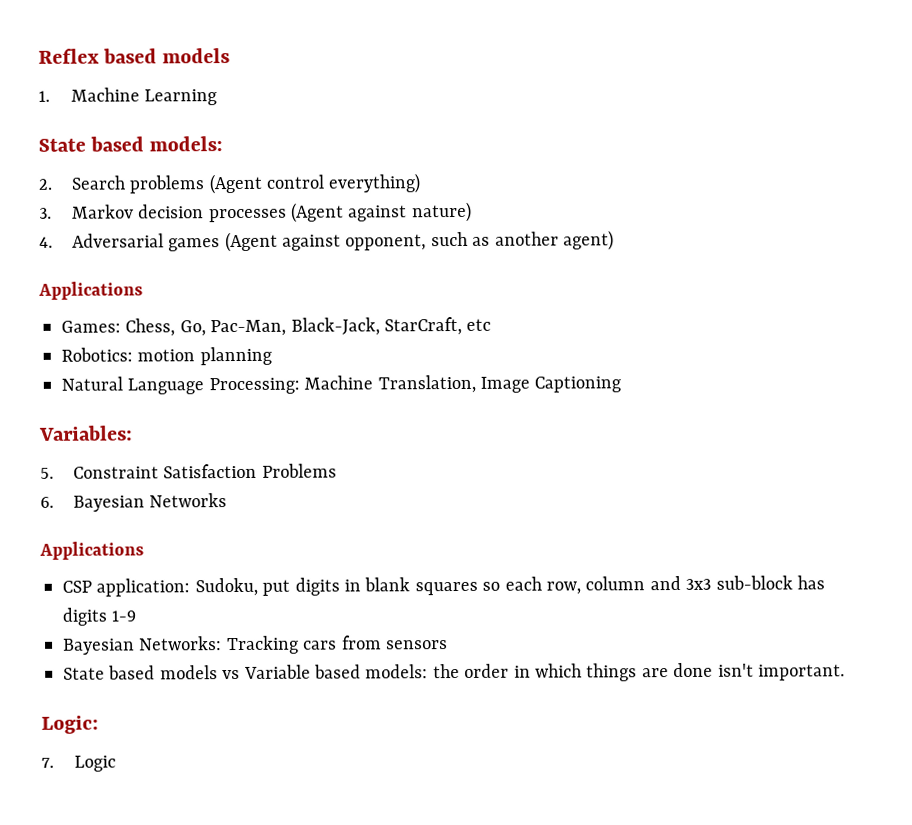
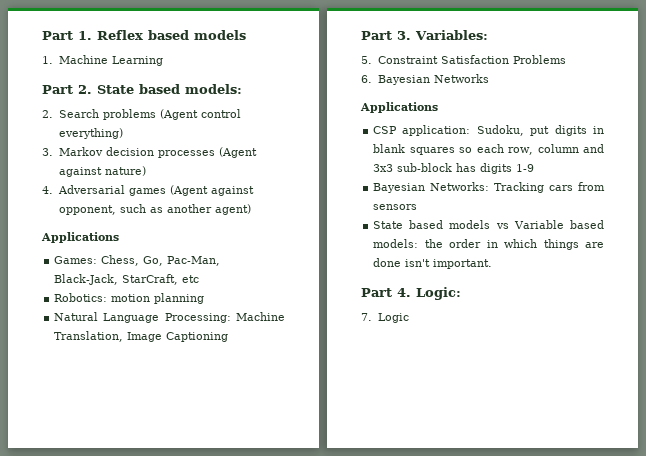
(38, 56) none -> [42,31,92,40] Part 1.
(218, 97) none -> [42,85,92,94] Part 2.
(622, 384) none -> [361,31,411,40] Part 3.
(845, 672) none -> [361,288,411,297] Part 4.

